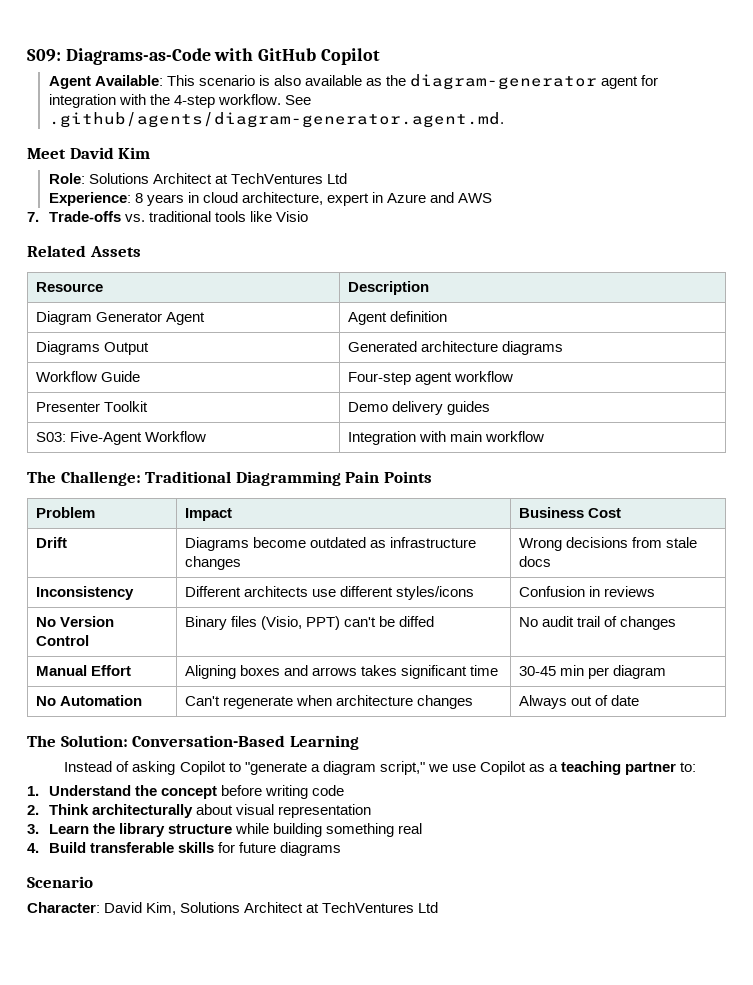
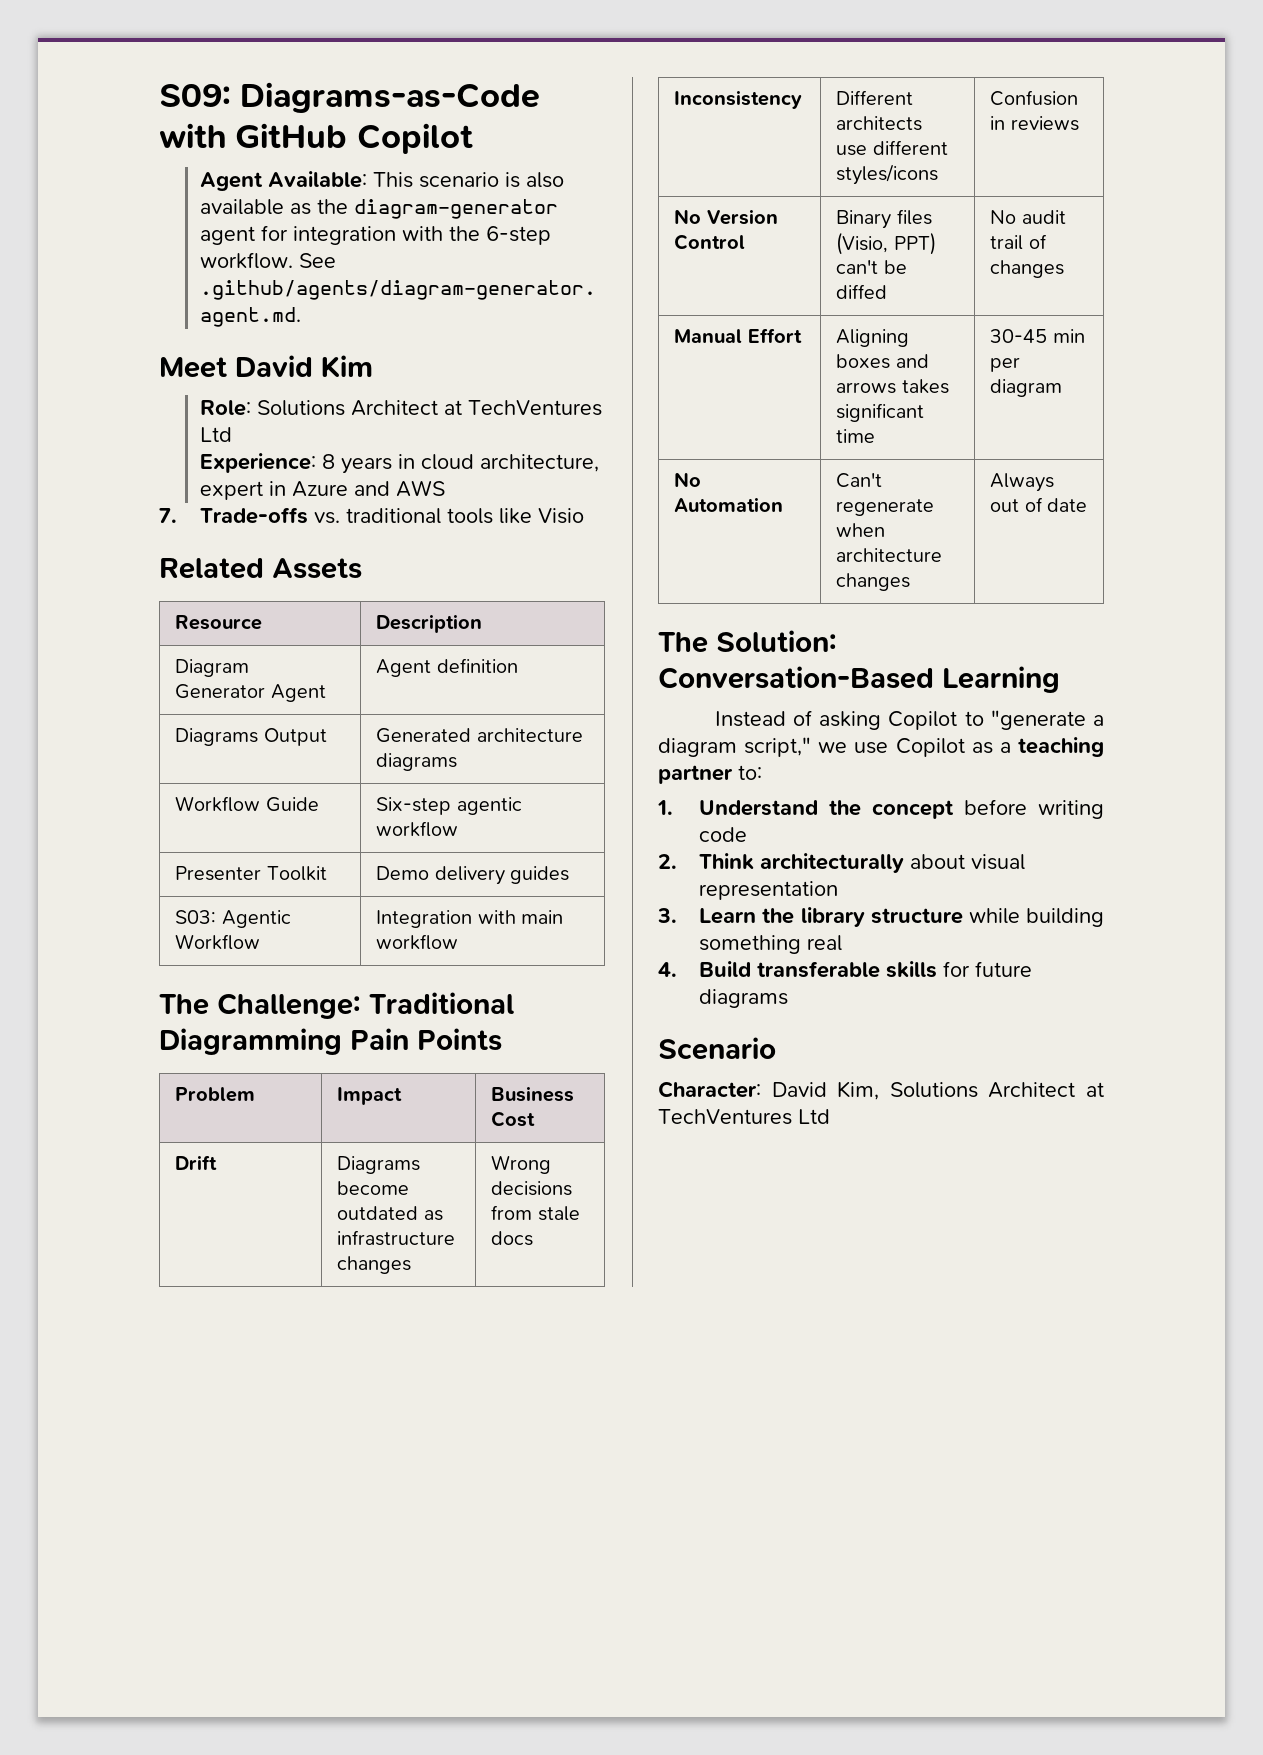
[173,95,215,108] 4-step -> [486,226,552,245] 6-step
[347,372,452,385] Four-step agent -> [376,797,522,815] Six-step agentic
[69,431,142,445] Five-Agent -> [221,910,291,928] Agentic

